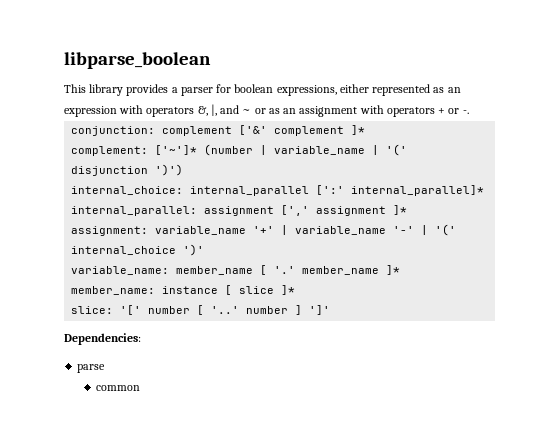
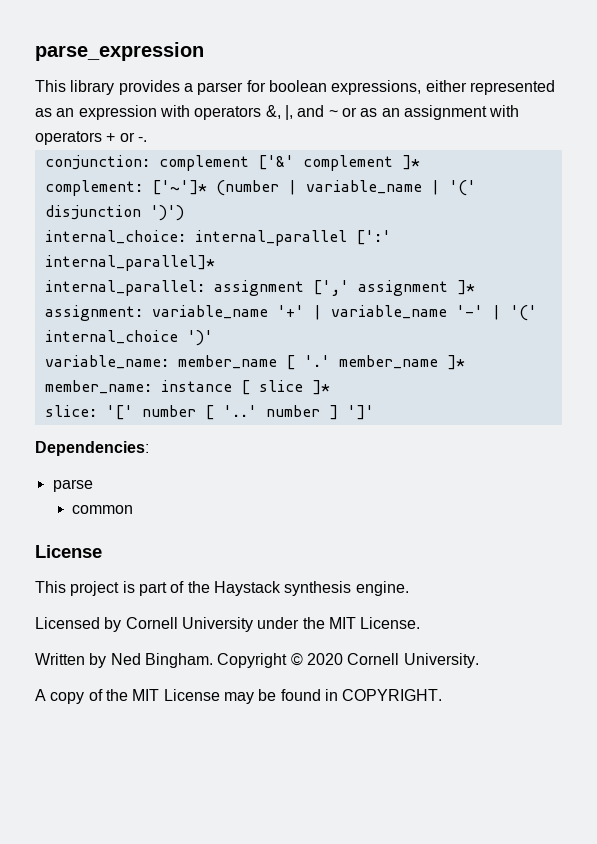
[64,52,211,69] libparse_boolean -> [35,42,204,61] parse_expression
(140, 388) none -> [35,545,102,558] [35,581,409,596] [35,617,421,632] [35,653,479,668] [35,689,443,704] // License // This project is part of the Haystack synthesis engine. // Licensed by Cornell University under the MIT License. // Written by Ned Bingham. Copyright © 2020 Cornell University. // A copy of the MIT License may be found in COPYRIGHT.

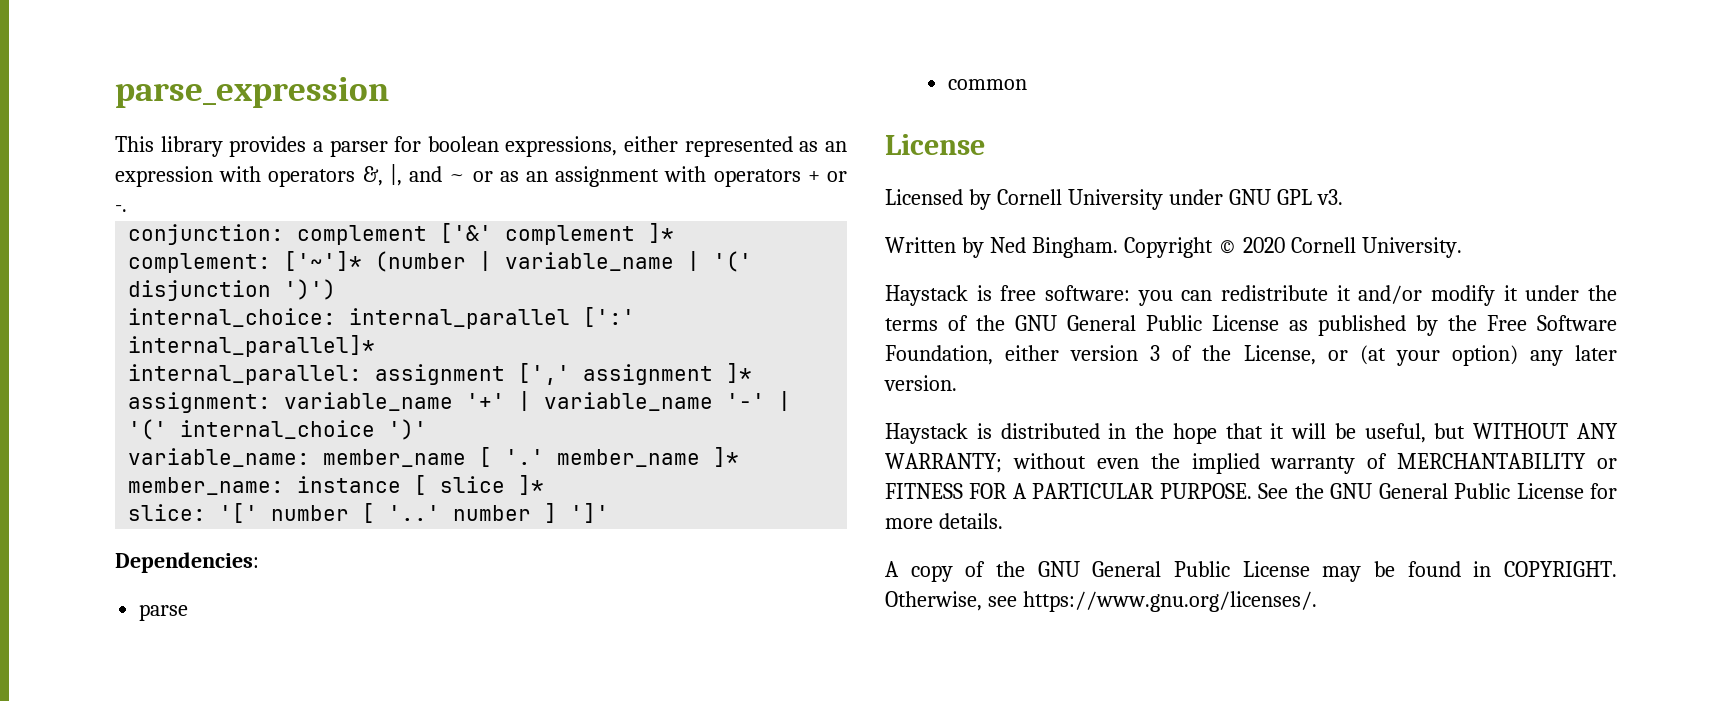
[35,581,409,596] // This project is part of the Haystack synthesis engine. -> (985, 144) none
[302,617,421,629] the MIT License. -> [1228,189,1343,205] GNU GPL v3.
(479, 660) none -> [885,285,1617,306] [885,315,1617,336] [885,345,1617,366] [884,375,957,391] [885,423,1618,444] [885,453,1617,474] [885,483,1617,499] [885,513,1003,529] // Haystack is free software: you can redistribute it and/or modify it under the terms of the GNU General Public License as published by the Free Software Foundation, either version 3 of the License, or (at your option) any later version. // Haystack is distributed in the hope that it will be useful, but WITHOUT ANY WARRANTY; without even the implied warranty of MERCHANTABILITY or FITNESS FOR A PARTICULAR PURPOSE. See the GNU General Public License for more details.
[132,689,160,701] MIT -> [1037,561,1230,577] GNU General Public
(443, 695) none -> [885,591,1317,612] Otherwise, see https://www.gnu.org/licenses/.

